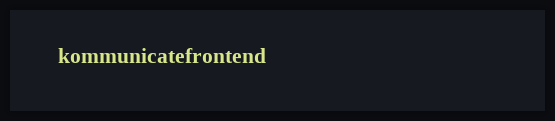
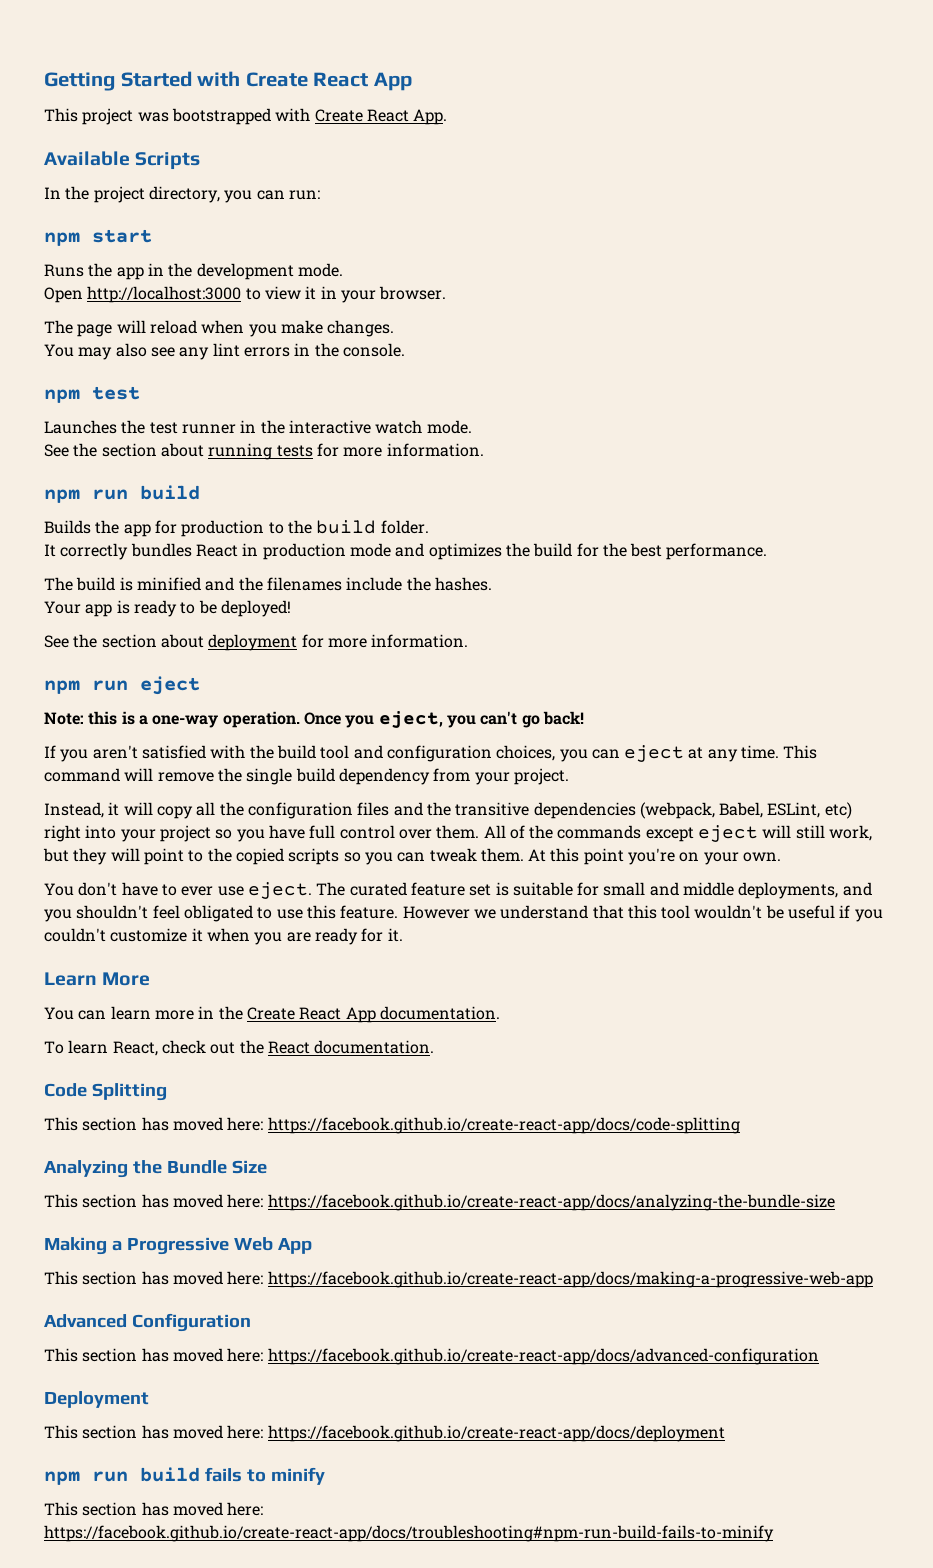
[58,48,266,63] kommunicatefrontend -> [44,71,412,91] [44,108,448,125] [44,151,201,170] [44,186,320,203] [44,229,152,246] [44,263,343,280] [44,286,447,303] [44,320,395,337] [44,343,405,360] [44,386,140,403] [44,420,472,434] [44,443,484,460] [44,485,200,503] [44,520,429,537] [44,543,768,560] [44,577,492,591] [44,600,291,617] [44,634,469,651] [44,676,200,695] [44,711,584,728] [44,745,818,762] [44,768,569,785] [44,802,852,819] [44,825,873,842] [43,848,782,865] [44,882,872,899] [44,905,883,922] [44,928,403,945] [44,972,151,986] [44,1006,500,1023] [44,1040,435,1056] [44,1083,167,1101] [44,1117,740,1134] [44,1160,267,1178] [44,1194,835,1211] [44,1237,312,1255] [44,1271,873,1288] [44,1313,251,1332] [44,1348,819,1365] [44,1391,149,1408] [44,1425,725,1442] [44,1467,325,1485] [44,1502,264,1516] [44,1525,774,1542] Getting Started with Create React App // This project was bootstrapped with Create React App. // Available Scripts // In the project directory, you can run: // npm start // Runs the app in the development mode. // Open http://localhost:3000 to view it in your browser. // The page will reload when you make changes. // You may also see any lint errors in the console. // npm test // Launches the test runner in the interactive watch mode. // See the section about running tests for more information. // npm run build // Builds the app for production to the build folder. // It correctly bundles React in production mode and optimizes the build for the best performance. // The build is minified and the filenames include the hashes. // Your app is ready to be deployed! // See the section about deployment for more information. // npm run eject // Note: this is a one-way operation. Once you eject, you can't go back! // If you aren't satisfied with the build tool and configuration choices, you can eject at any time. This command will remove the single build dependency from your project. // Instead, it will copy all the configuration files and the transitive dependencies (webpack, Babel, ESLint, etc) right into your project so you have full control over them. All of the commands except eject will still work, but they will point to the copied scripts so you can tweak them. At this point you're on your own. // You don't have to ever use eject. The curated feature set is suitable for small and middle deployments, and you shouldn't feel obligated to use this feature. However we understand that this tool wouldn't be useful if you couldn't customize it when you are ready for it. // Learn More // You can learn more in the Create React App documentation. // To learn React, check out the React documentation. // Code Splitting // This section has moved here: https://facebook.github.io/create-react-app/docs/code-splitting // Analyzing the Bundle Size // This section has moved here: https://facebook.github.io/create-react-app/docs/analyzing-the-bundle-size // Making a Progressive Web App // This section has moved here: https://facebook.github.io/create-react-app/docs/making-a-progressive-web-app // Advanced Configuration // This section has moved here: https://facebook.github.io/create-react-app/docs/advanced-configuration // Deployment // This section has moved here: https://facebook.github.io/create-react-app/docs/deployment // npm run build fails to minify // This section has moved here: https://facebook.github.io/create-react-app/docs/troubleshooting#npm-run-build-fails-to-minify

